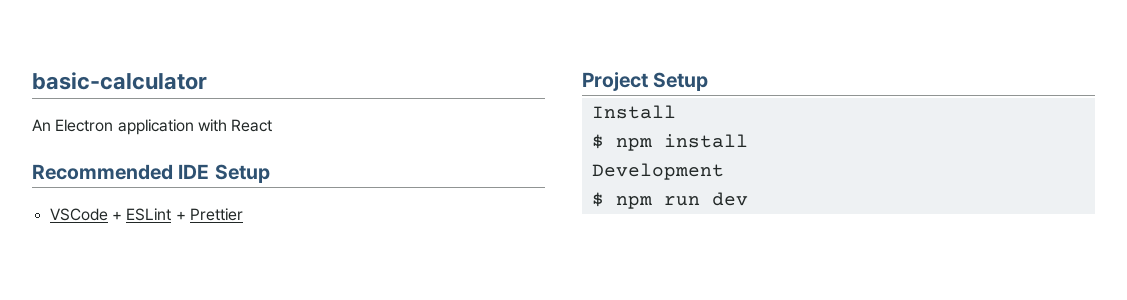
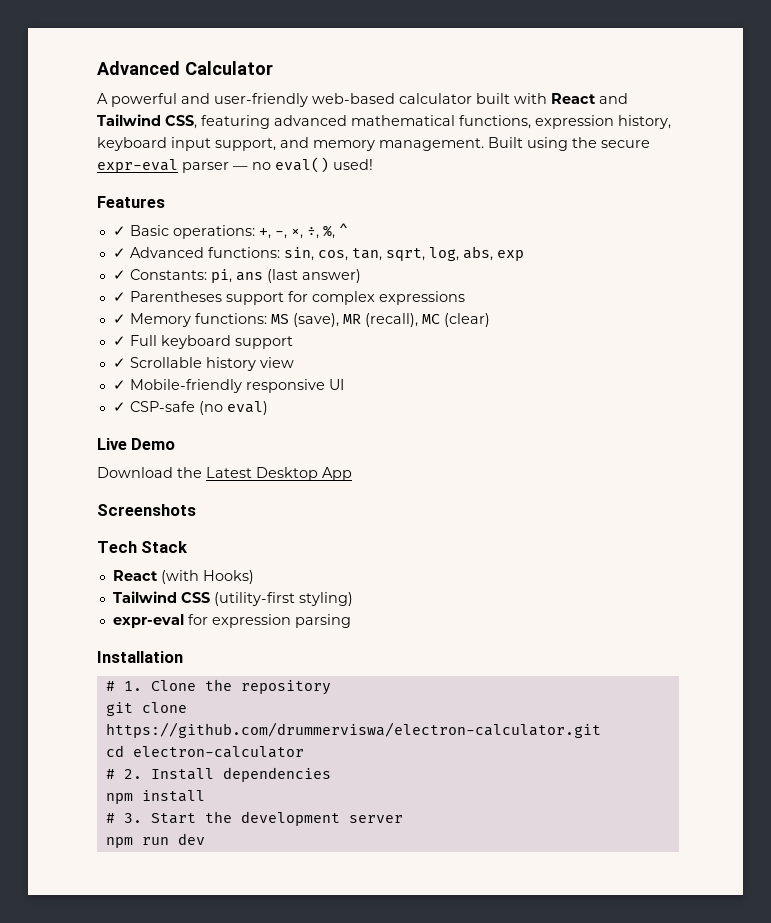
[32,72,207,90] [32,119,273,135] [32,164,270,183] [49,208,243,221] [582,72,709,91] basic-calculator // An Electron application with React // Recommended IDE Setup // VSCode + ESLint + Prettier // Project Setup // -> [97,61,273,75] [97,93,628,107] [97,114,671,129] [97,137,650,151] [97,157,373,173] [97,196,165,208] [112,223,348,239] [112,246,524,261] [112,269,361,283] [112,291,465,305] [112,313,490,327] [112,335,293,349] [112,357,294,371] [112,379,344,393] [112,401,268,415] [97,438,176,450] [97,467,352,481] [97,504,196,516] [97,541,189,553] [112,570,254,584] [112,591,353,606] [112,614,351,628] [97,651,183,663] [105,679,331,695] [105,702,187,716] [105,722,601,738] [105,745,304,758] [105,769,142,779] Advanced Calculator // A powerful and user-friendly web-based calculator built with React and Tailwind CSS, featuring advanced mathematical functions, expression history, keyboard input support, and memory management. Built using the secure expr-eval parser — no eval() used! // Features // ✓ Basic operations: +, -, ×, ÷, %, ^ // ✓ Advanced functions: sin, cos, tan, sqrt, log, abs, exp // ✓ Constants: pi, ans (last answer) // ✓ Parentheses support for complex expressions // ✓ Memory functions: MS (save), MR (recall), MC (clear) // ✓ Full keyboard support // ✓ Scrollable history view // ✓ Mobile-friendly responsive UI // ✓ CSP-safe (no eval) // Live Demo // Download the Latest Desktop App // Screenshots // Tech Stack // React (with Hooks) // Tailwind CSS (utility-first styling) // expr-eval for expression parsing // Installation // # 1. Clone the repository // git clone https://github.com/drummerviswa/electron-calculator.git // cd electron-calculator // # 2.
[591,134,604,149] // $ -> [222,767,331,782] dependencies //
[591,163,724,180] [591,192,604,207] Development // $ -> [105,811,403,826] # 3. Start the development server //

